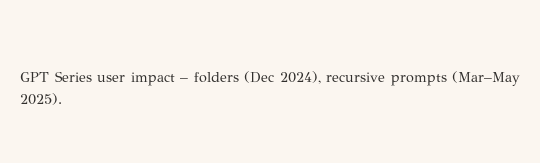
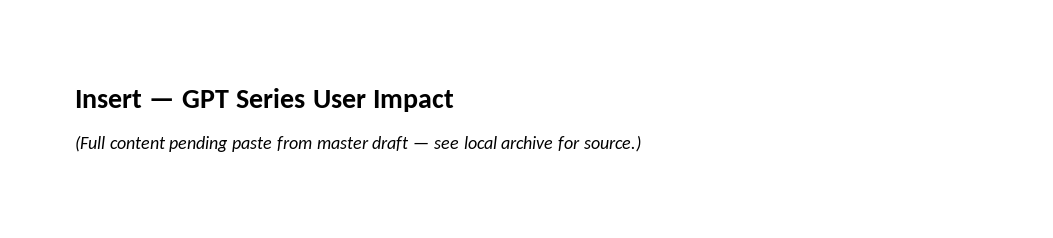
[20,71,520,86] [20,93,62,105] GPT Series user impact – folders (Dec 2024), recursive prompts (Mar–May 2025). -> [75,88,455,112] [75,135,641,152] Insert — GPT Series User Impact // (Full content pending paste from master draft — see local archive for source.)

